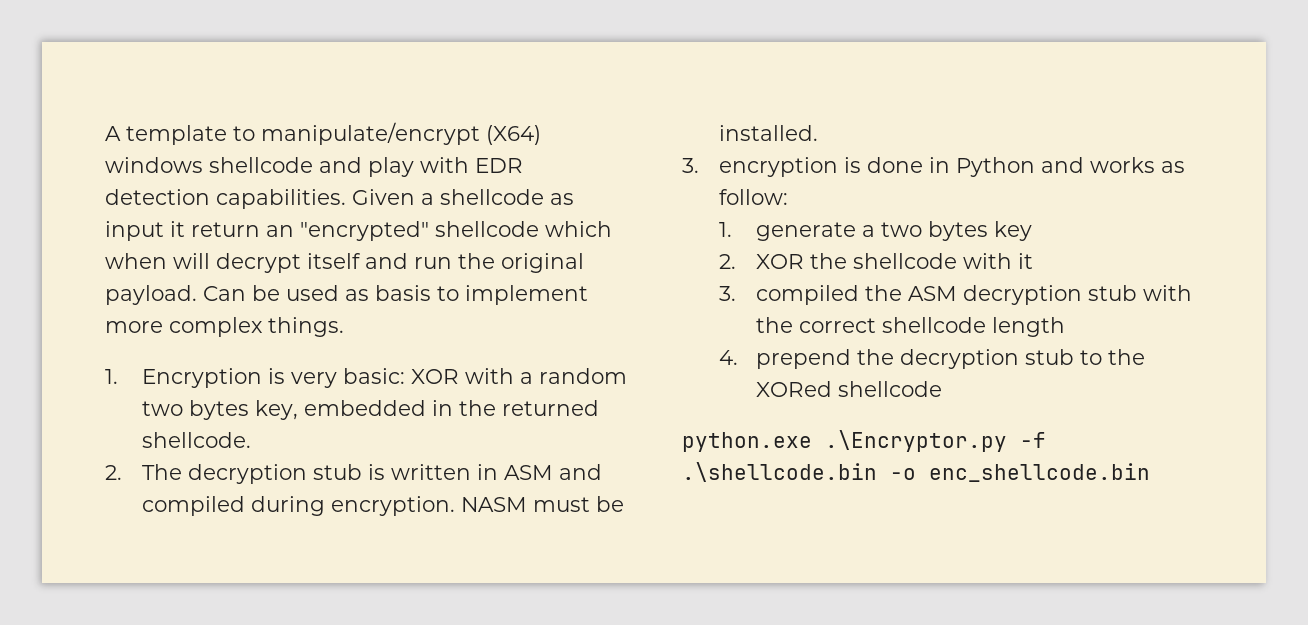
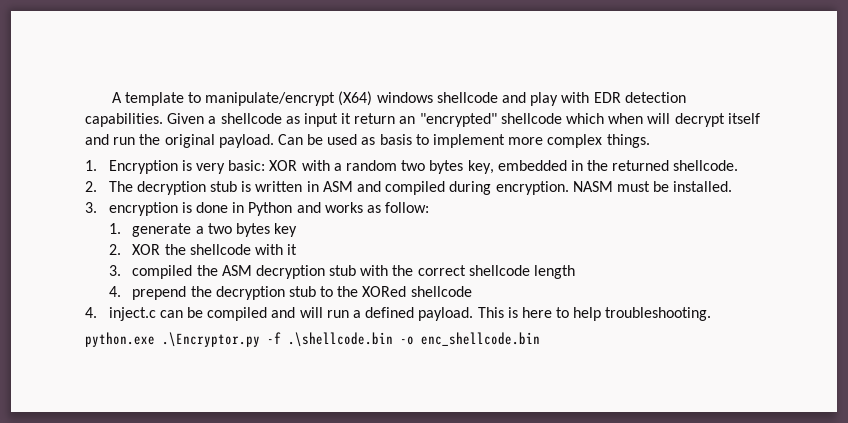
(943, 389) none -> [85,307,712,321] // 4. inject.c can be compiled and will run a defined payload. This is here to help troubleshooting.

